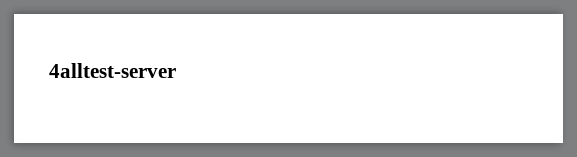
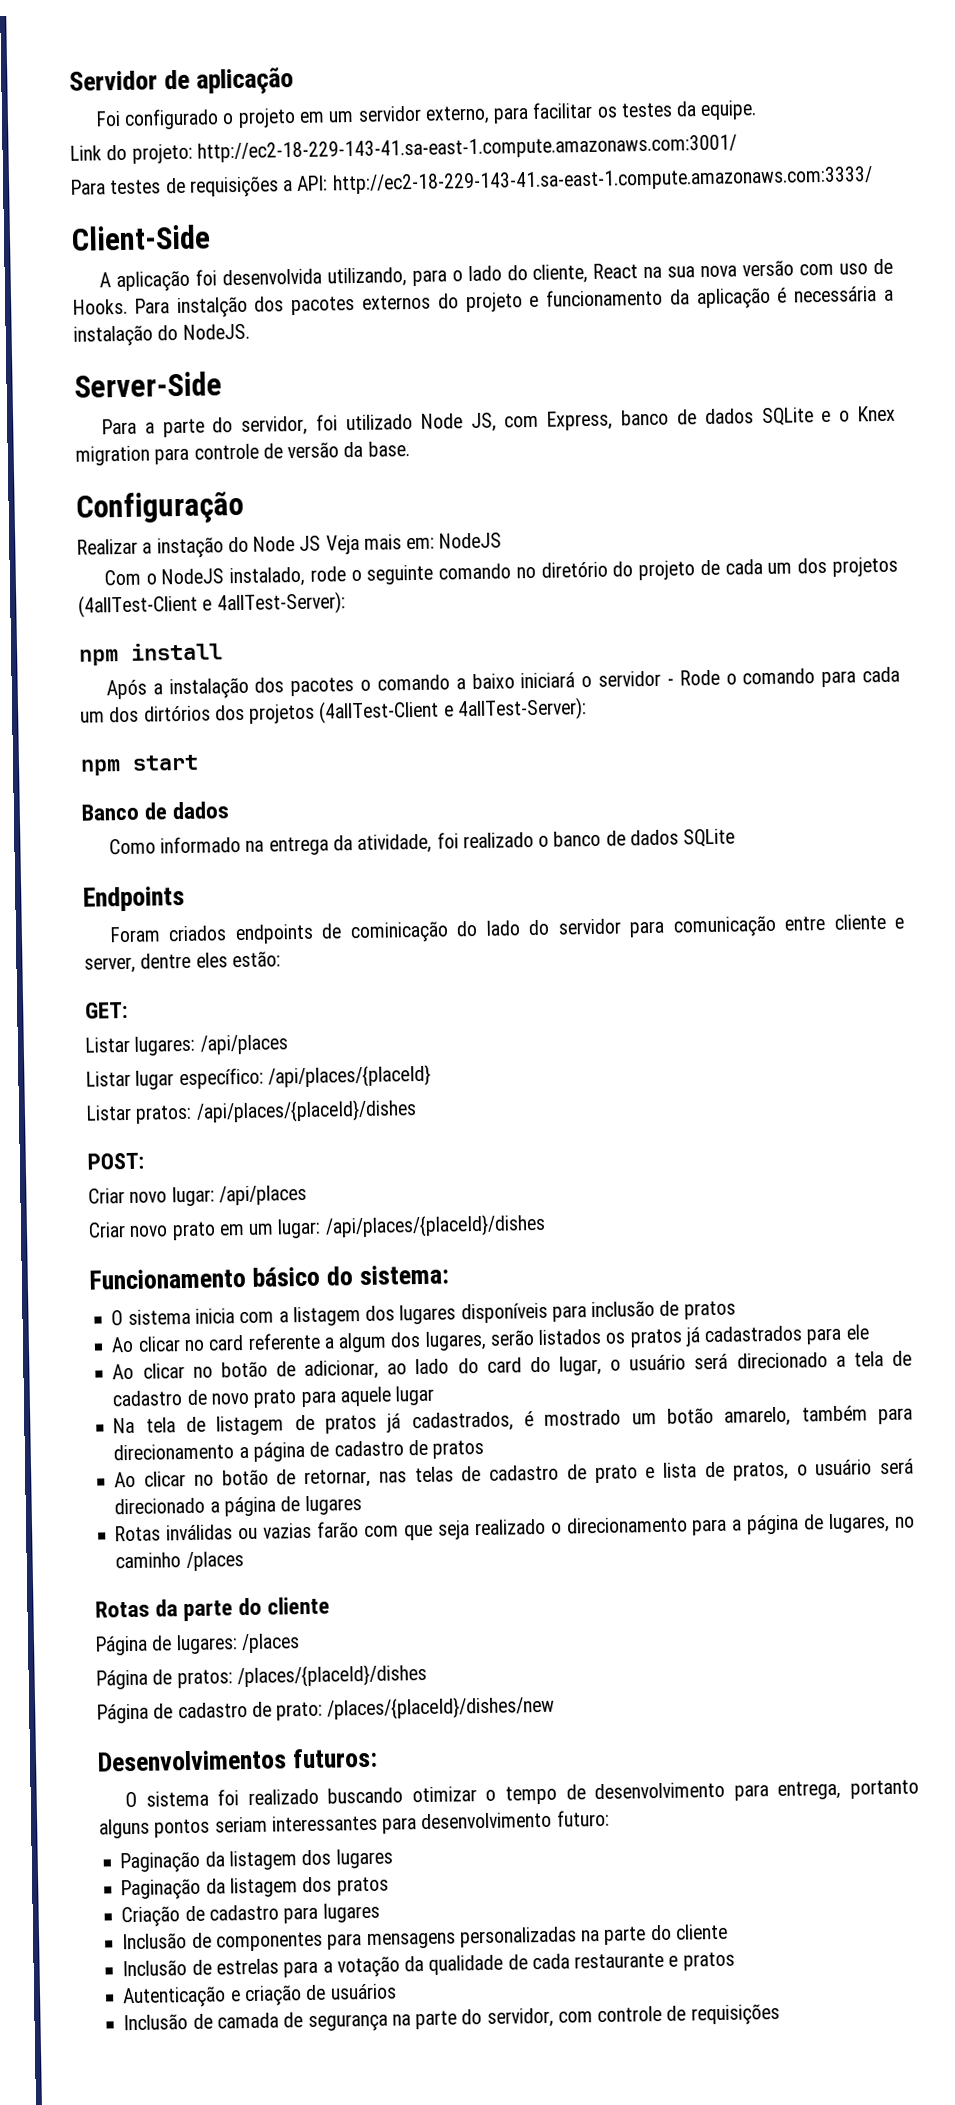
[49,63,176,78] 4alltest-server -> [69,66,295,95] [95,100,758,130] [70,134,737,164] [71,166,873,198] [71,224,211,251] [98,258,893,293] [73,286,895,319] [73,323,250,347] [74,371,222,398] [101,405,896,438] [75,441,410,466] [76,490,244,525] [77,532,503,559] [103,556,898,588] [78,591,346,618] [79,642,223,666] [105,666,900,700] [80,697,587,724] [80,754,199,776] [81,801,230,821] [108,828,736,856] [83,885,185,912] [109,913,905,945] [84,951,281,974] [85,1001,128,1019] [85,1034,288,1056] [86,1064,431,1090] [86,1099,417,1124] [87,1152,144,1170] [88,1184,307,1207] [88,1213,546,1241] [89,1264,450,1290] [111,1300,736,1327] [111,1324,869,1353] [112,1350,912,1381] [112,1385,436,1408] [113,1405,914,1436] [113,1439,485,1462] [114,1458,914,1489] [114,1495,362,1517] [115,1513,915,1542] [115,1551,244,1572] [95,1596,331,1622] [95,1633,300,1656] [96,1663,427,1690] [97,1695,556,1724] [97,1747,379,1772] [124,1779,919,1808] [99,1809,610,1839] [120,1848,393,1874] [121,1876,389,1901] [121,1902,380,1928] [122,1923,728,1952] [122,1951,735,1978] [122,1983,397,2009] [123,2003,780,2033] Servidor de aplicação // Foi configurado o projeto em um servidor externo, para facilitar os testes da equipe. // Link do projeto: http://ec2-18-229-143-41.sa-east-1.compute.amazonaws.com:3001/ // Para testes de requisições a API: http://ec2-18-229-143-41.sa-east-1.compute.amazonaws.com:3333/ // Client-Side // A aplicação foi desenvolvida utilizando, para o lado do cliente, React na sua nova versão com uso de Hooks. Para instalção dos pacotes externos do projeto e funcionamento da aplicação é necessária a instalação do NodeJS. // Server-Side // Para a parte do servidor, foi utilizado Node JS, com Express, banco de dados SQLite e o Knex migration para controle de versão da base. // Configuração // Realizar a instação do Node JS Veja mais em: NodeJS // Com o NodeJS instalado, rode o seguinte comando no diretório do projeto de cada um dos projetos (4allTest-Client e 4allTest-Server): // npm install // Após a instalação dos pacotes o comando a baixo iniciará o servidor - Rode o comando para cada um dos dirtórios dos projetos (4allTest-Client e 4allTest-Server): // npm start // Banco de dados // Como informado na entrega da atividade, foi realizado o banco de dados SQLite // Endpoints // Foram criados endpoints de cominicação do lado do servidor para comunicação entre cliente e server, dentre eles estão: // GET: // Listar lugares: /api/places // Listar lugar específico: /api/places/{placeId} // Listar pratos: /api/places/{placeId}/dishes // POST: // Criar novo lugar: /api/places // Criar novo prato em um lugar: /api/places/{placeId}/dishes // Funcionamento básico do sistema: // O sistema inicia com a listagem dos lugares disponíveis para inclusão de pratos // Ao clicar no card referente a algum dos lugares, serão listados os pratos já cadastrados para ele // Ao clicar no botão de adicionar, ao lado do card do lugar, o usuário será direcionado a tela de cadastro de novo prato para aquele lugar // Na tela de listagem de pratos já cadastrados, é mostrado um botão amarelo, também para direcionamento a página de cadastro de pratos // Ao clicar no botão de retornar, nas telas de cadastro de prato e lista de pratos, o usuário será direcionado a página de lugares // Rotas inválidas ou vazias farão com que seja realizado o direcionamento para a página de lugares, no caminho /places // Rotas da parte do cliente // Página de lugares: /places // Página de pratos: /places/{placeId}/dishes // Página de cadastro de prato: /places/{placeId}/dishes/new // Desenvolvimentos futuros: // O sistema foi realizado buscando otimizar o tempo de desenvolvimento para entrega, portanto alguns pontos seriam interessantes para desenvolvimento futuro: // Paginação da listagem dos lugares // Paginação da listagem dos pratos // Criação de cadastro para lugares // Inclusão de componentes para mensagens personalizadas na parte do cliente // Inclusão de estrelas para a votação da qualidade de cada restaurante e pratos // Autenticação e criação de usuários // Inclusão de camada de segurança na parte do servidor, com controle de requisições

